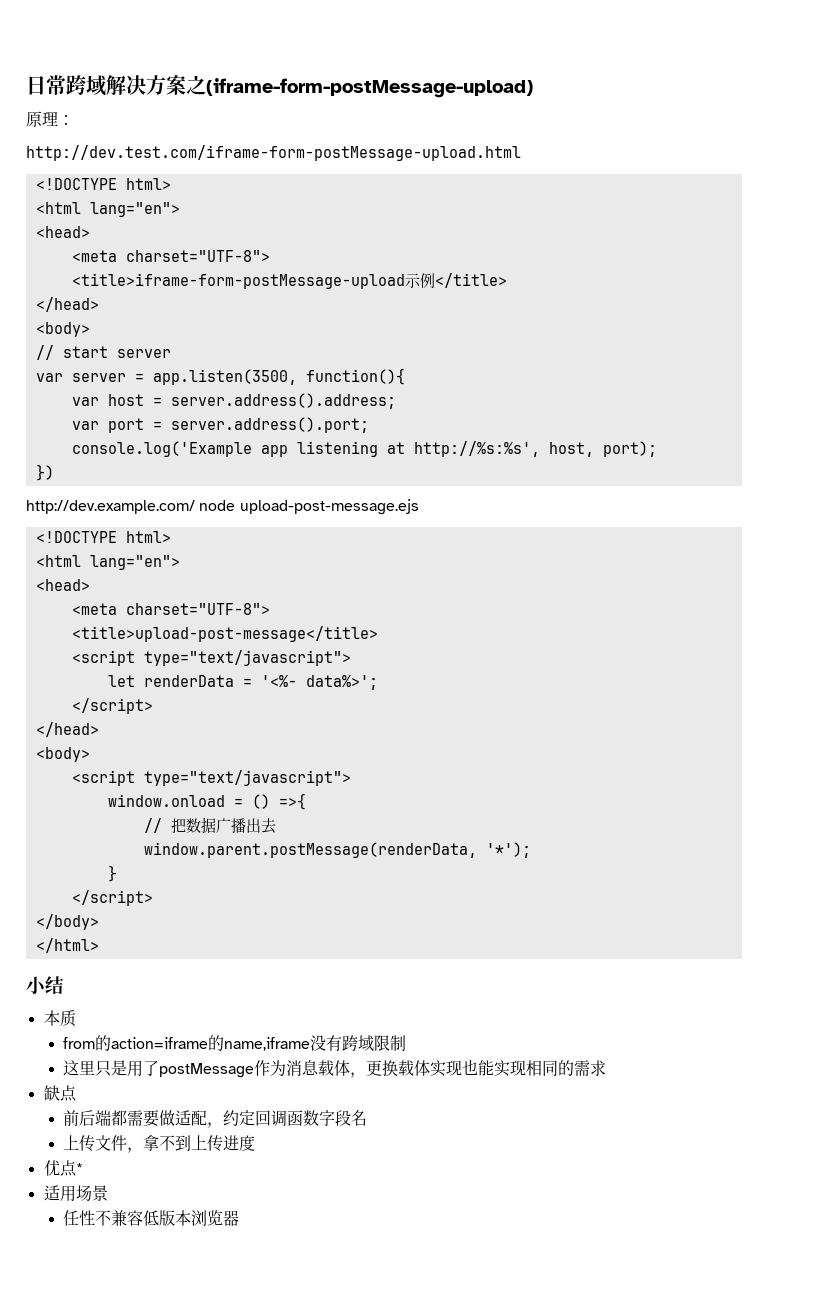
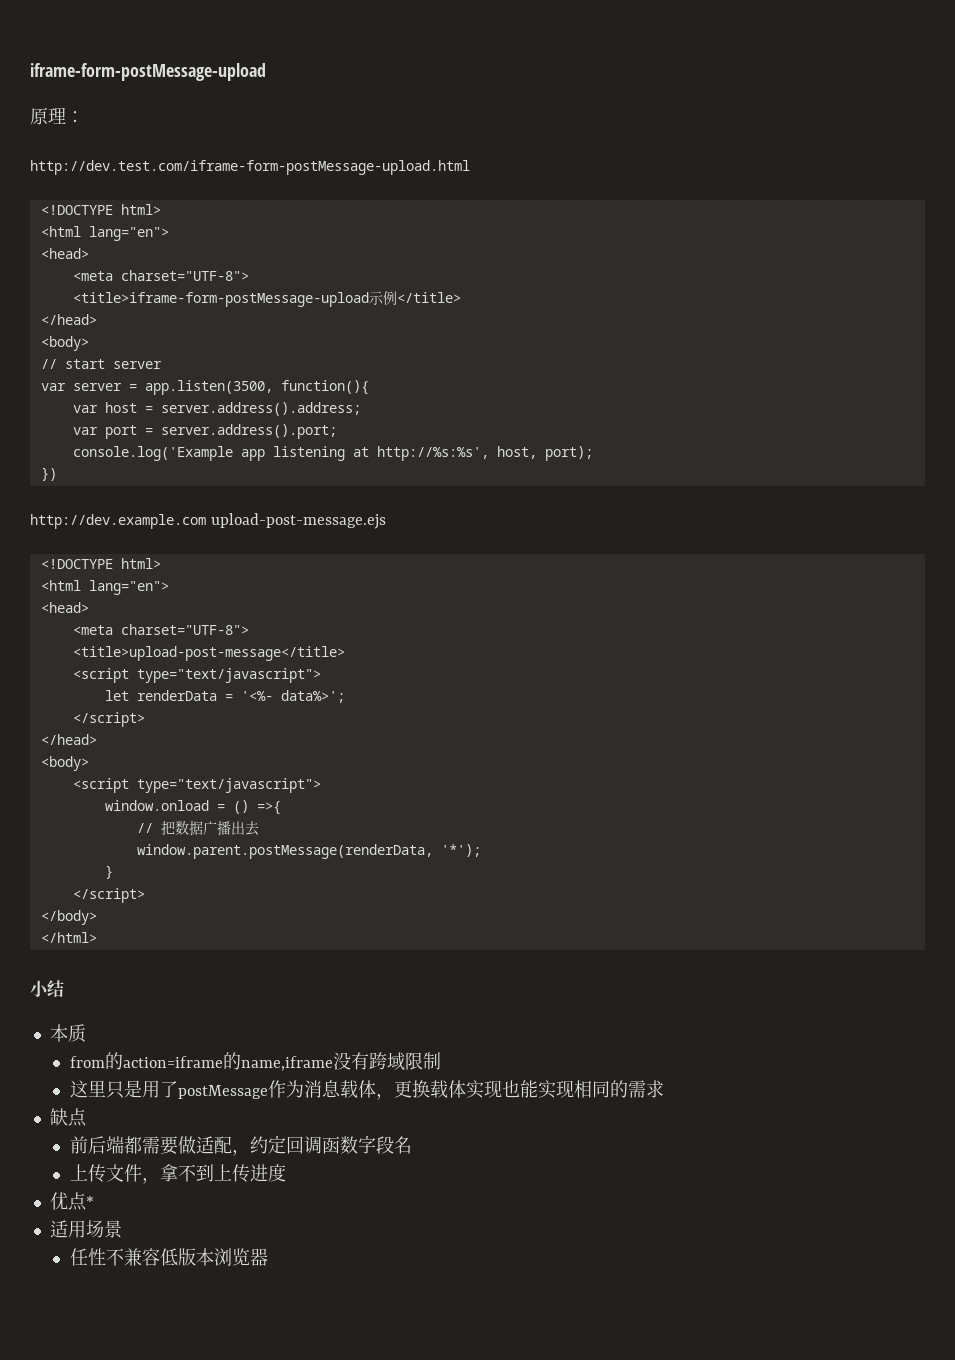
[26,75,533,98] 日常跨域解决方案之(iframe-form-postMessage-upload) -> [30,63,266,81] iframe-form-postMessage-upload
[26,500,236,514] http://dev.example.com/ node -> [30,514,206,529] http://dev.example.com

